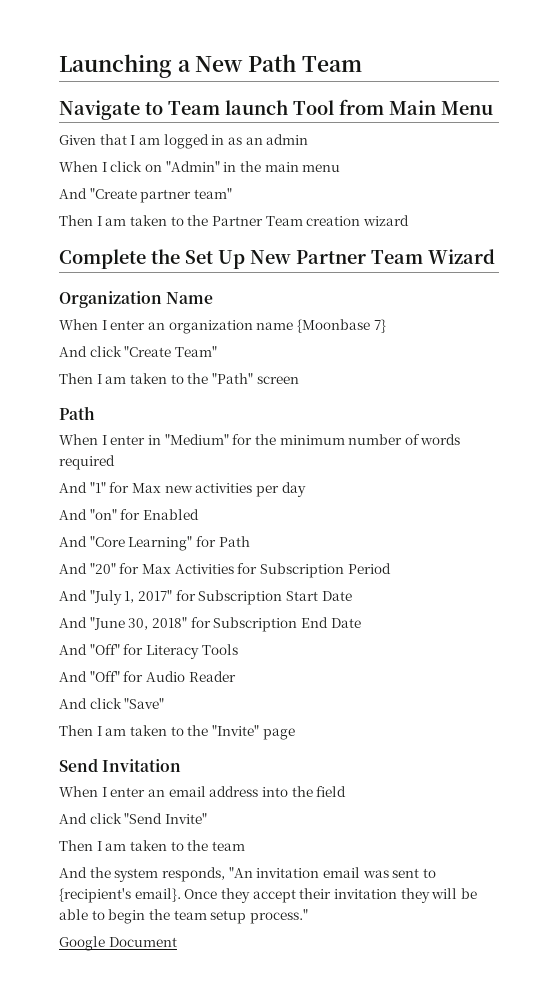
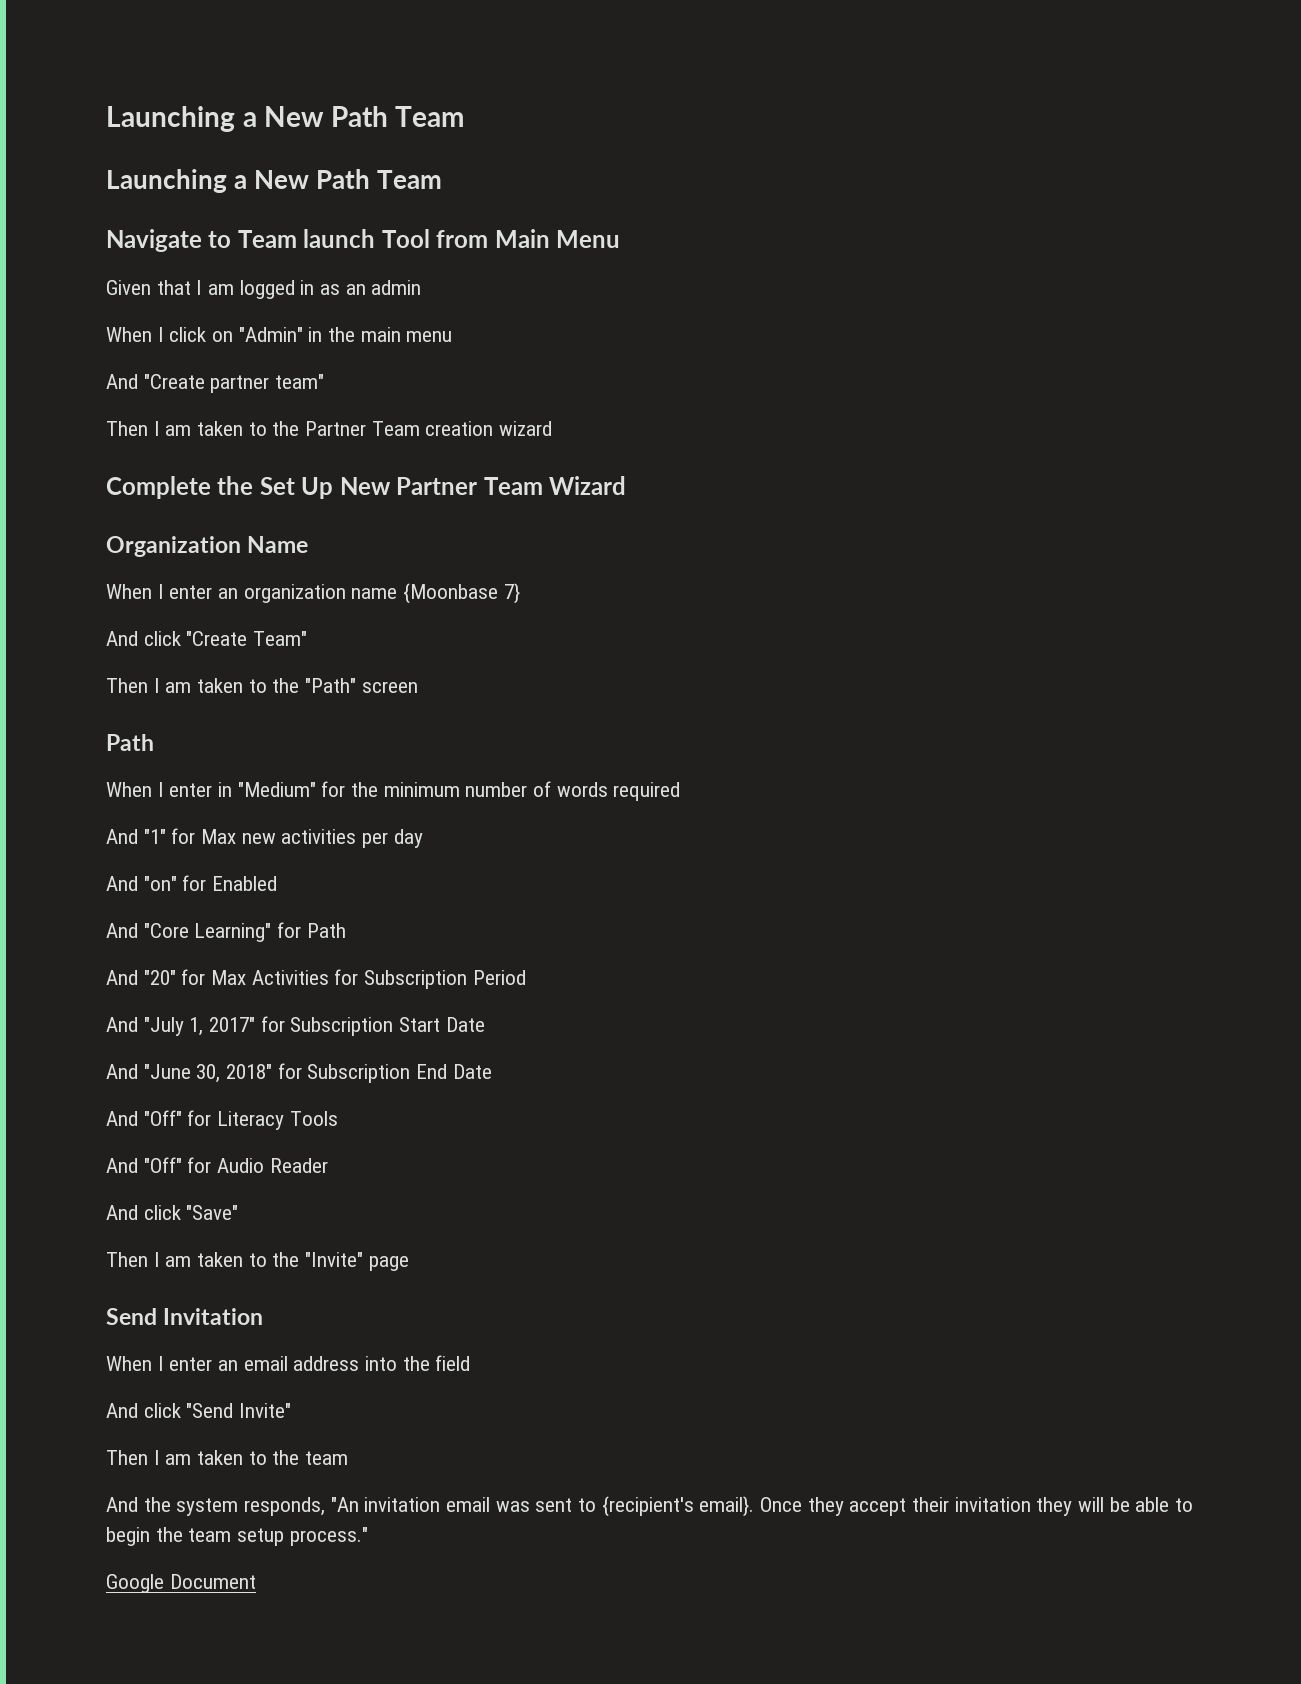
[59,54,362,78] Launching a New Path Team -> [106,106,465,132] [106,169,443,193] Launching a New Path Team // Launching a New Path Team

